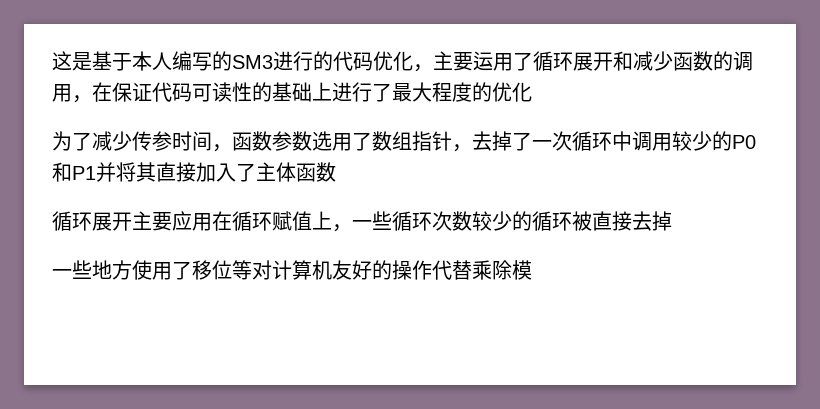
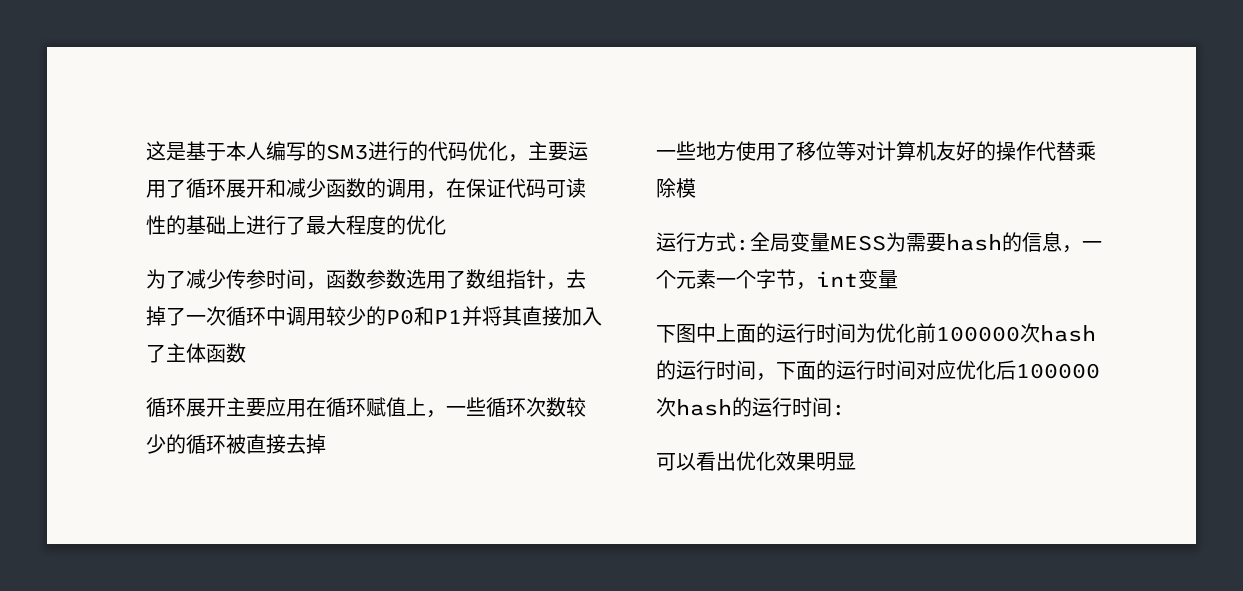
(532, 270) none -> [656,232,1102,253] [656,269,898,290] [656,323,1096,343] [656,360,1100,381] [656,397,846,417] [656,451,856,471] // 运行方式:全局变量MESS为需要hash的信息，一个元素一个字节，int变量 // 下图中上面的运行时间为优化前100000次hash的运行时间，下面的运行时间对应优化后100000次hash的运行时间: // 可以看出优化效果明显

